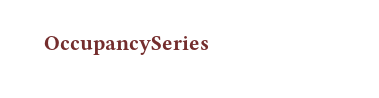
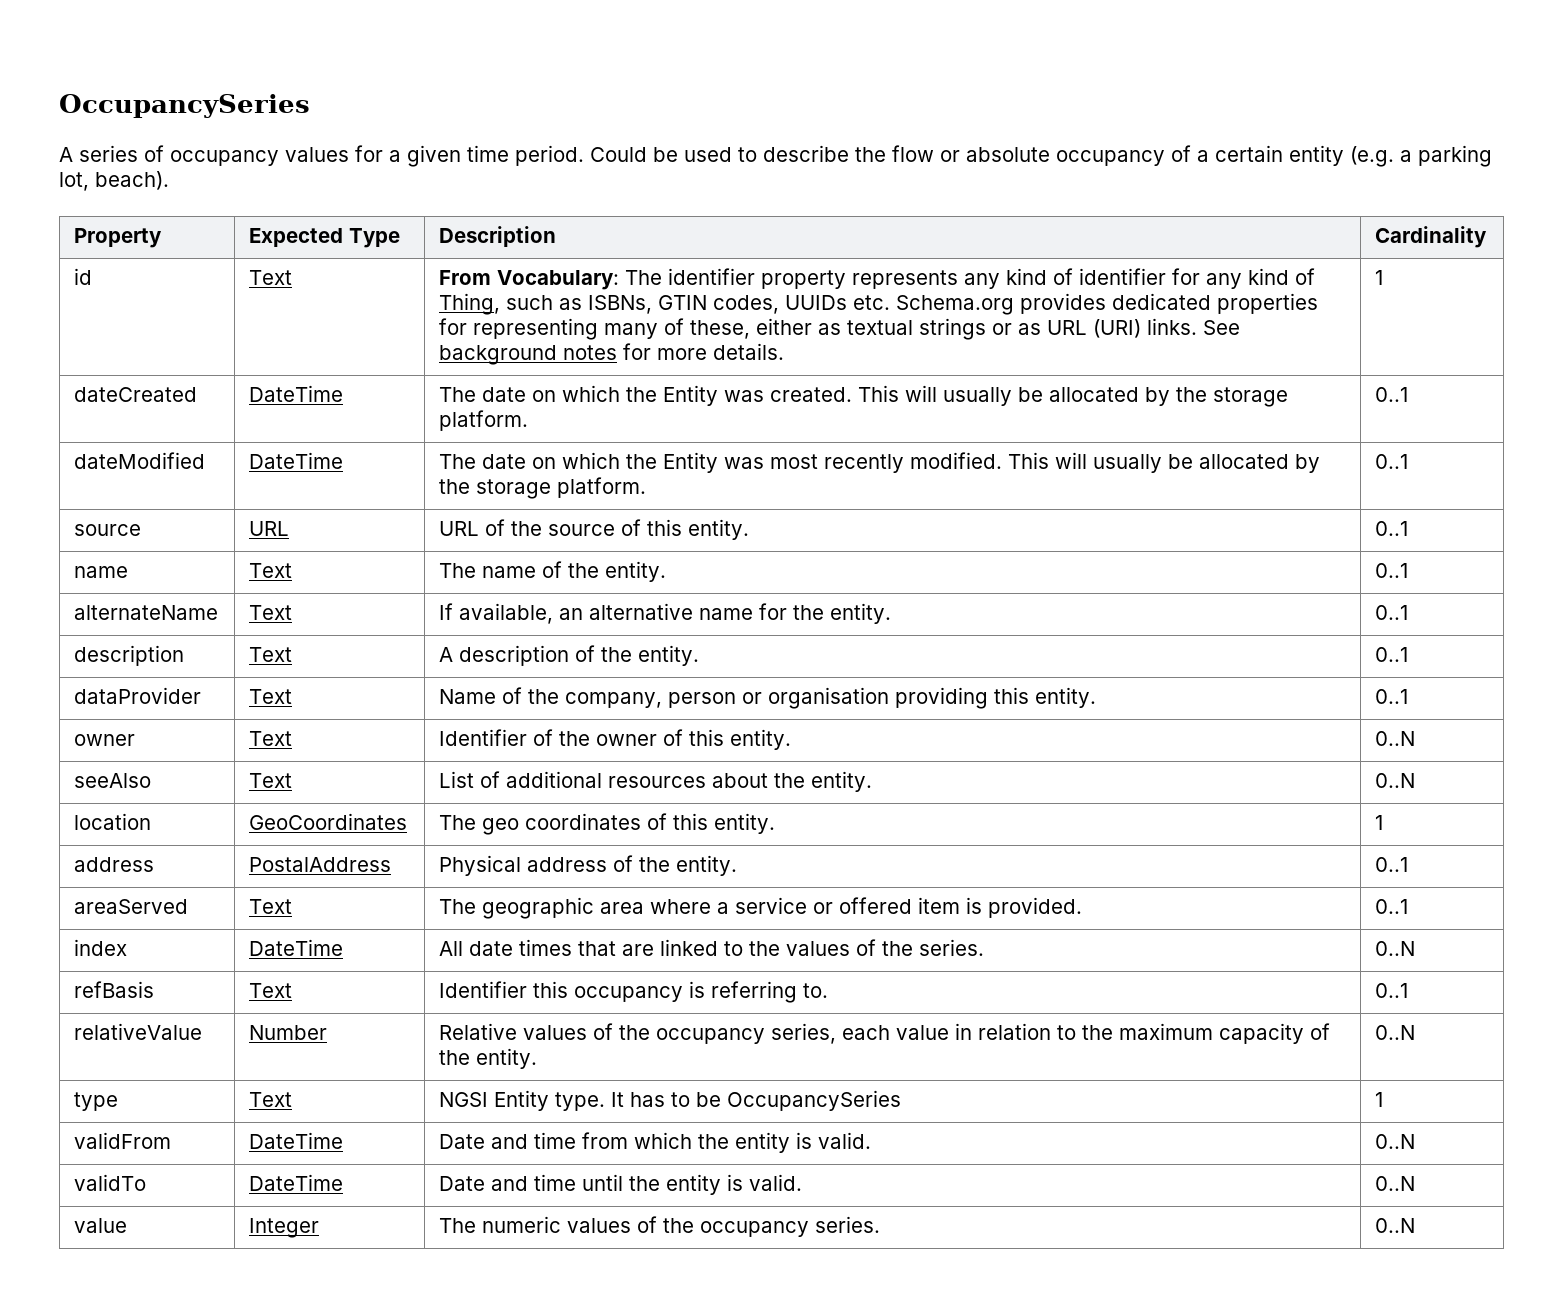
[44,36,209,55] OccupancySeries -> [59,94,310,118] [59,145,1492,167] [59,171,169,191] [74,228,163,248] [249,228,400,248] [439,226,557,247] [1375,226,1488,248] [74,268,93,285] [249,270,293,285] [439,268,1316,290] [439,293,1319,315] [439,318,1241,340] [439,343,785,365] [1375,270,1384,285] [74,387,198,402] [249,385,344,402] [439,385,1289,407] [439,410,529,431] [1375,387,1409,402] [74,452,206,469] [249,452,344,469] [439,452,1321,473] [439,477,647,499] [1375,454,1409,469] [74,524,142,536] [249,521,290,536] [439,519,750,540] [1375,521,1409,536] [74,566,129,578] [249,563,293,578] [439,561,667,582] [1375,563,1409,578] [74,605,219,620] [249,605,293,620] [439,603,892,624] [1375,605,1409,620] [74,645,185,666] [249,647,293,662] [439,645,700,666] [1375,647,1409,662] [74,687,202,704] [249,689,293,704] [439,687,1097,709] [1375,689,1409,704] [74,734,136,746] [249,731,293,746] [439,729,792,750] [1375,731,1416,746] [74,773,152,788] [249,773,293,788] [439,771,873,792] [1375,773,1416,788] [74,813,152,830] [249,813,408,830] [439,813,776,835] [1375,815,1384,830] [74,857,155,872] [249,857,392,872] [439,855,738,876] [1375,857,1409,872] [74,899,189,914] [249,899,293,914] [439,897,1083,919] [1375,899,1409,914] [74,939,128,956] [249,939,344,956] [439,939,985,956] [1375,941,1416,956] [74,981,155,998] [249,983,293,998] [439,981,829,1003] [1375,983,1409,998] [74,1023,203,1040] [249,1025,328,1040] [439,1023,1331,1044] [439,1048,538,1069] [1375,1025,1416,1040] [74,1092,119,1111] [249,1092,293,1107] [439,1090,902,1111] [1375,1092,1384,1107] [74,1132,172,1149] [249,1132,344,1149] [439,1132,872,1153] [1375,1134,1416,1149] [74,1174,147,1191] [249,1174,344,1191] [439,1174,803,1195] [1375,1176,1416,1191] [74,1218,128,1233] [249,1218,320,1238] [439,1216,881,1237] [1375,1218,1416,1233] OccupancySeries // A series of occupancy values for a given time period. Could be used to describe the flow or absolute occupancy of a certain entity (e.g. a parking lot, beach). // Property | Expected Type | Description | Cardinality // id | Text | From Vocabulary: The identifier property represents any kind of identifier for any kind of Thing, such as ISBNs, GTIN codes, UUIDs etc. Schema.org provides dedicated properties for representing many of these, either as textual strings or as URL (URI) links. See background notes for more details. | 1 // dateCreated | DateTime | The date on which the Entity was created. This will usually be allocated by the storage platform. | 0..1 // dateModified | DateTime | The date on which the Entity was most recently modified. This will usually be allocated by the storage platform. | 0..1 // source | URL | URL of the source of this entity. | 0..1 // name | Text | The name of the entity. | 0..1 // alternateName | Text | If available, an alternative name for the entity. | 0..1 // description | Text | A description of the entity. | 0..1 // dataProvider | Text | Name of the company, person or organisation providing this entity. | 0..1 // owner | Text | Identifier of the owner of this entity. | 0..N // seeAlso | Text | List of additional resources about the entity. | 0..N // location | GeoCoordinates | The geo coordinates of this entity. | 1 // address | PostalAddress | Physical address of the entity. | 0..1 // areaServed | Text | The geographic area where a service or offered item is provided. | 0..1 // index | DateTime | All date times that are linked to the values of the series. | 0..N // refBasis | Text | Identifier this occupancy is referring to. | 0..1 // relativeValue | Number | Relative values of the occupancy series, each value in relation to the maximum capacity of the entity. | 0..N // type | Text | NGSI Entity type. It has to be OccupancySeries | 1 // validFrom | DateTime | Date and time from which the entity is valid. | 0..N // validTo | DateTime | Date and time until the entity is valid. | 0..N // value | Integer | The numeric values of the occupancy series. | 0..N

